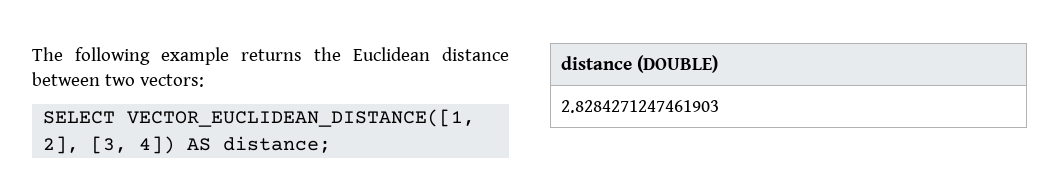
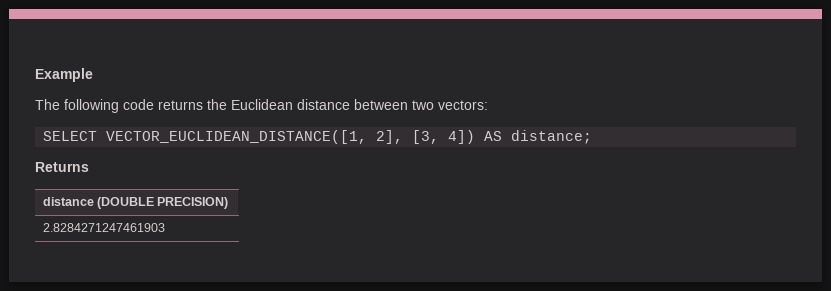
(32, 54) none -> [35,68,93,82] Example //
[161,47,229,65] example -> [123,99,154,110] code
[560,55,718,73] // distance (DOUBLE) -> [35,162,89,172] [42,197,229,209] // Returns // distance (DOUBLE PRECISION)

